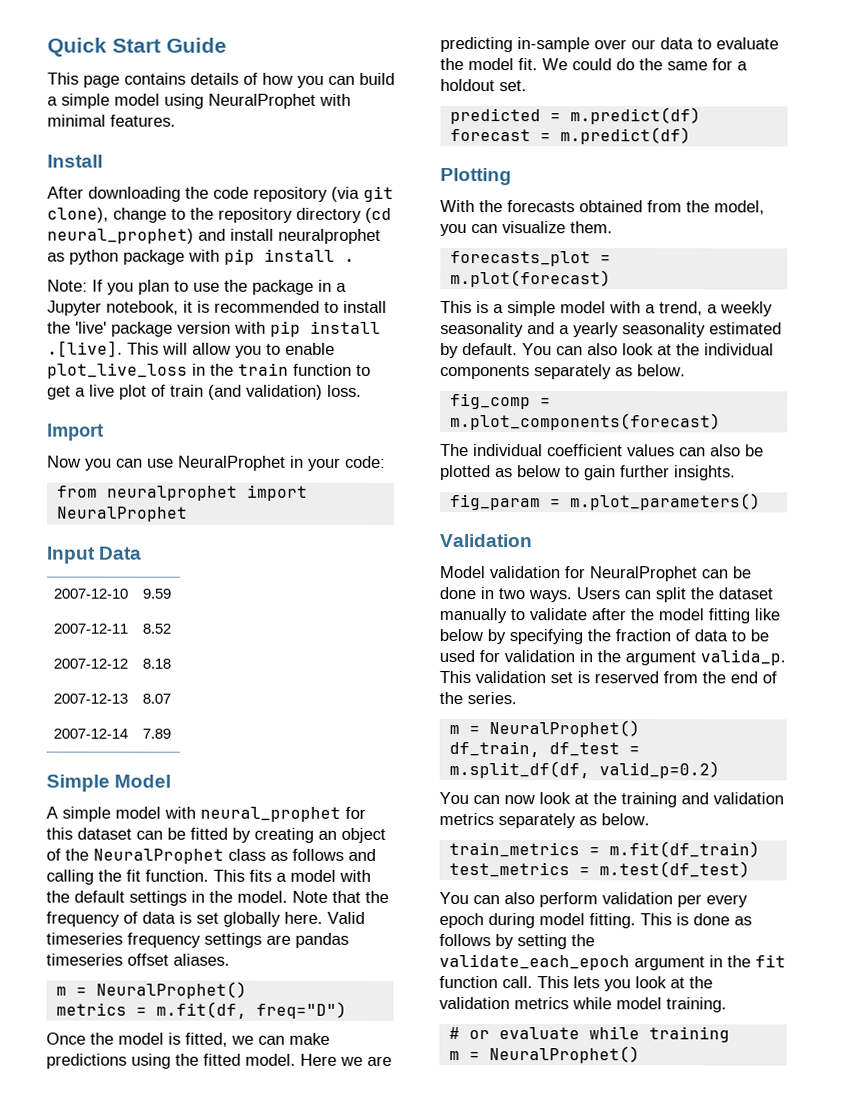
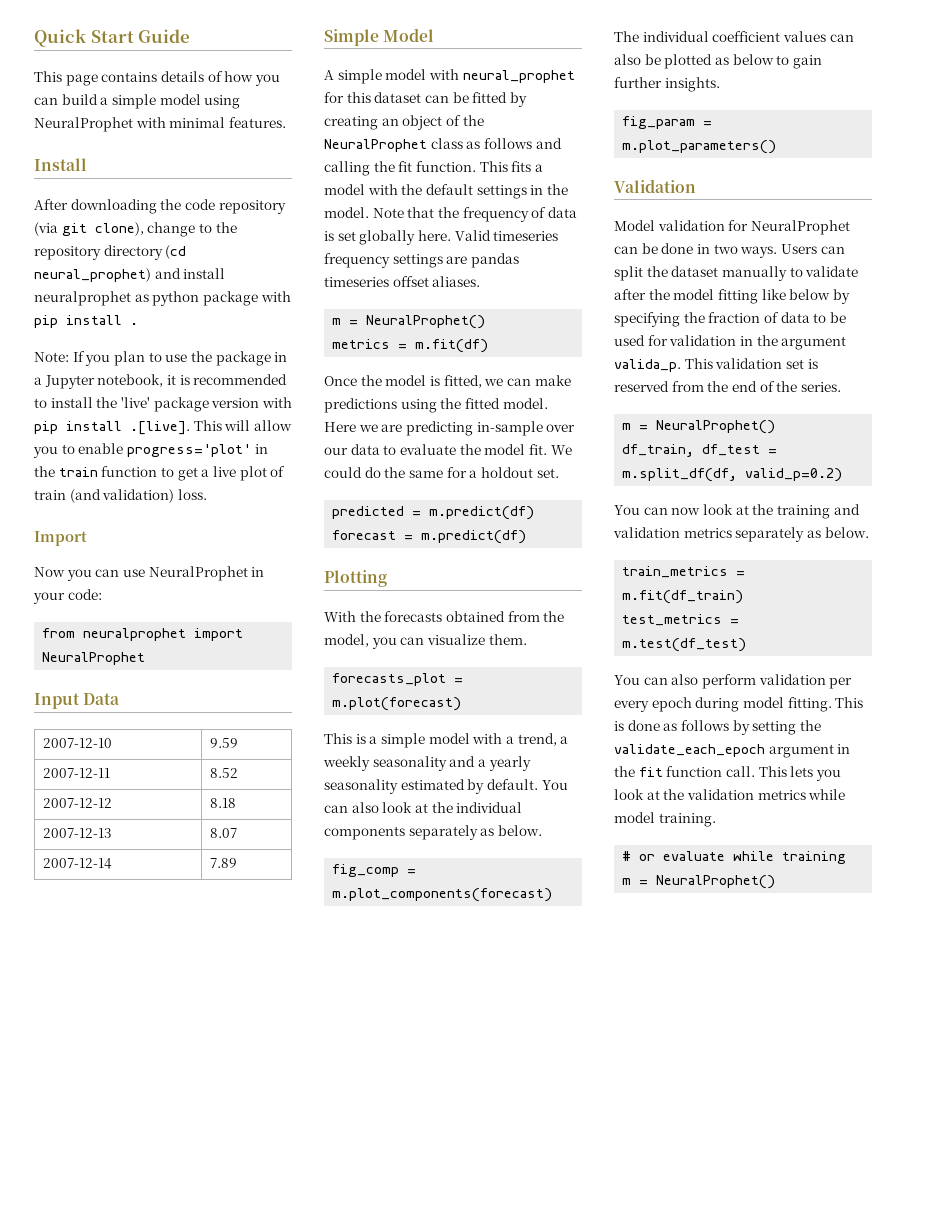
[47,362,188,379] plot_live_loss -> [126,444,251,457] progress='plot'
[155,1001,347,1019] m.fit(df, freq="D") -> [415,339,489,353] m.fit(df)

